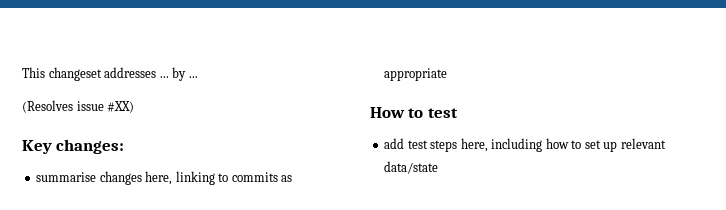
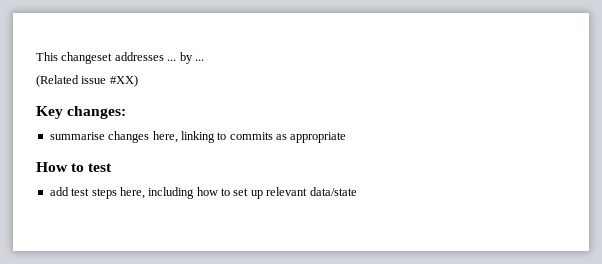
[22,100,73,113] (Resolves -> [36,75,79,87] (Related

